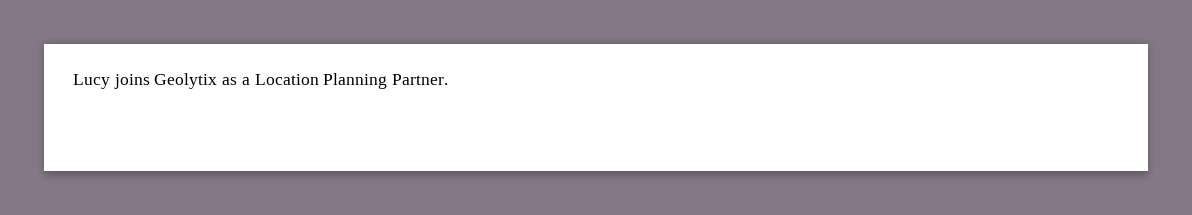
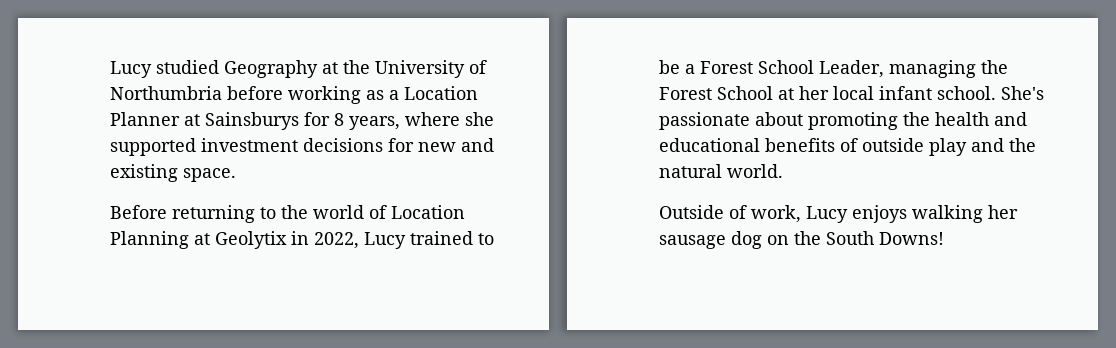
[73,73,449,89] Lucy joins Geolytix as a Location Planning Partner. -> [110,60,487,78] [110,86,478,104] [110,112,494,130] [110,138,494,156] [110,164,236,182] [110,205,465,223] [110,231,494,249] [659,60,1008,78] [659,86,1044,100] [659,112,1027,130] [659,138,1036,156] [659,164,783,178] [659,205,1018,223] [659,231,944,249] Lucy studied Geography at the University of Northumbria before working as a Location Planner at Sainsburys for 8 years, where she supported investment decisions for new and existing space. // Before returning to the world of Location Planning at Geolytix in 2022, Lucy trained to be a Forest School Leader, managing the Forest School at her local infant school. She's passionate about promoting the health and educational benefits of outside play and the natural world. // Outside of work, Lucy enjoys walking her sausage dog on the South Downs!

